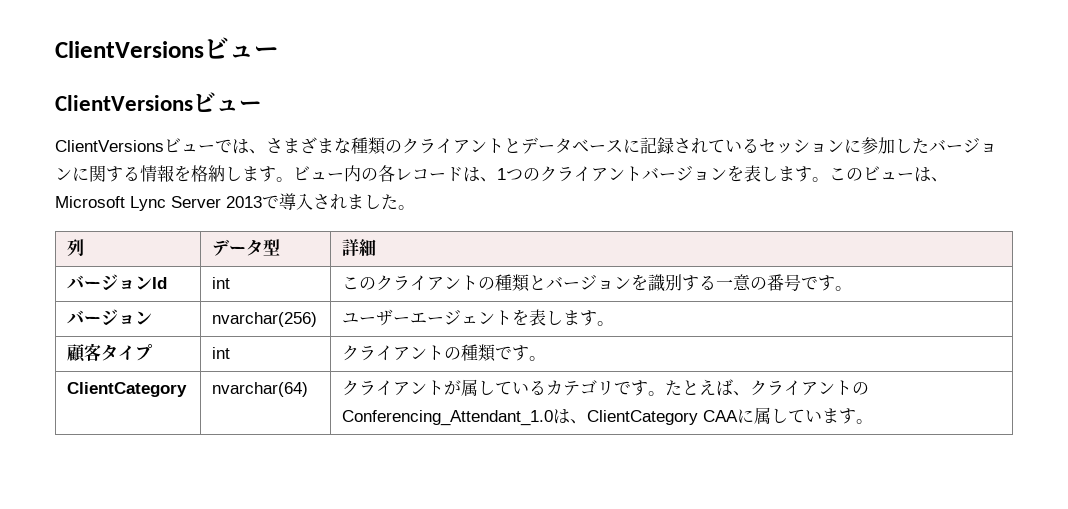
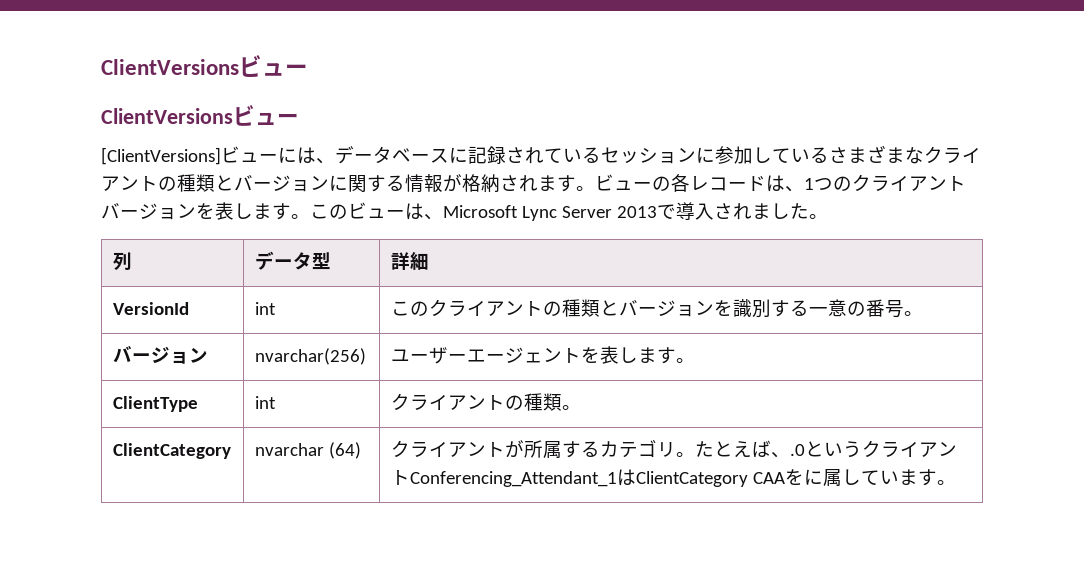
[55,137,521,155] ClientVersionsビューでは、さまざまな種類のクライアントと -> [101,146,335,165] [ClientVersions]ビューには、
[912,138,929,154] た -> [772,145,981,164] [101,174,234,192] ているさまざまなクライアントの種類と
[174,165,242,182] を格納し -> [443,174,538,193] が格納され
[344,165,361,182] 内 -> (652, 185) none
[66,274,167,290] バージョンId -> [112,302,189,315] VersionId
[800,275,835,291] です -> (904, 309) none
[66,343,152,362] 顧客タイプ -> [112,396,198,412] ClientType
[494,345,529,361] です -> (562, 402) none
[211,382,308,397] nvarchar(64) -> [254,442,361,459] nvarchar (64)
[460,379,529,396] 属してい -> [523,440,581,459] 所属す
[613,380,648,396] です -> (676, 449) none
[749,380,869,396] [341,409,587,426] クライアントのConferencing_Attendant_1.0は、 -> [789,440,957,458] [390,469,636,487] .0というクライアントConferencing_Attendant_1は
(738, 416) none -> [784,469,804,485] を

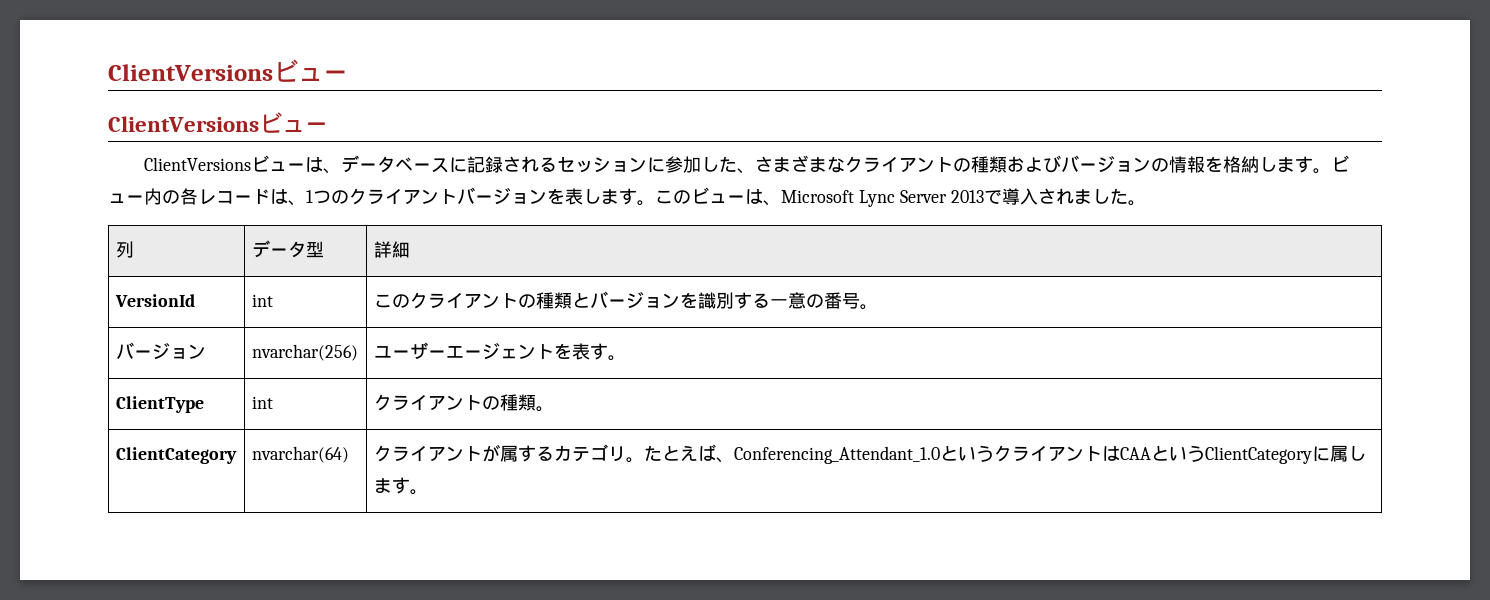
[101,146,297,165] [ClientVersions]ビューに -> [143,155,305,172] ClientVersionsビュー
[544,148,582,163] てい -> (539, 164) none
[772,147,829,163] ている -> [718,156,755,174] た、
[215,174,538,193] とバージョンに関する情報が格納され -> [1006,155,1277,173] およびバージョンの情報を格納し
(652, 185) none -> [144,188,162,205] 内
[618,347,657,363] しま -> (590, 351) none
[254,442,361,459] nvarchar (64) -> [251,446,349,463] nvarchar(64)
[523,440,543,458] 所 -> (500, 453) none
[789,444,805,456] .0 -> [733,446,940,464] Conferencing_Attendant_1.0
[409,469,899,487] Conferencing_Attendant_1はClientCategory CAAをに属してい -> [1101,445,1366,464] はCAAというClientCategoryに属し

